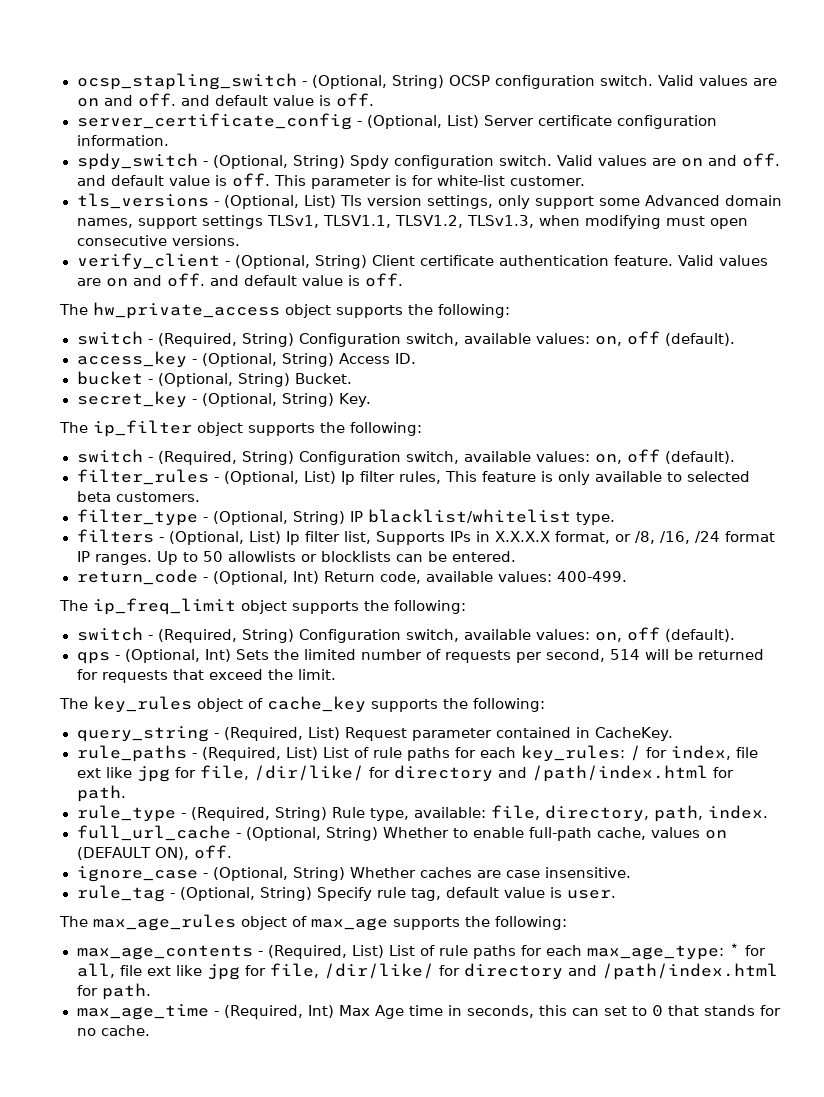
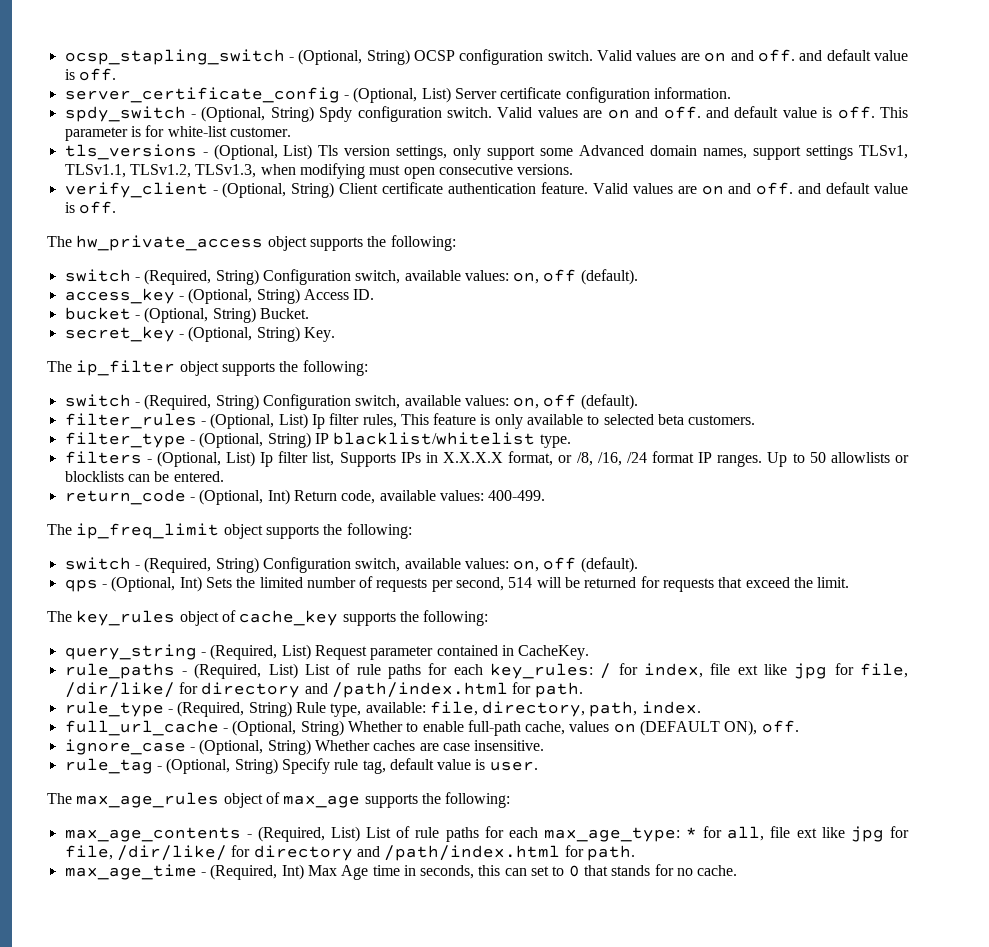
[322,215,463,228] TLSV1.1, TLSV1.2, -> [64,164,191,178] TLSv1.1, TLSv1.2,

